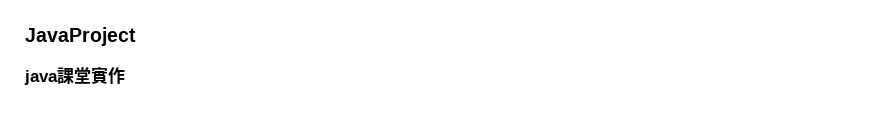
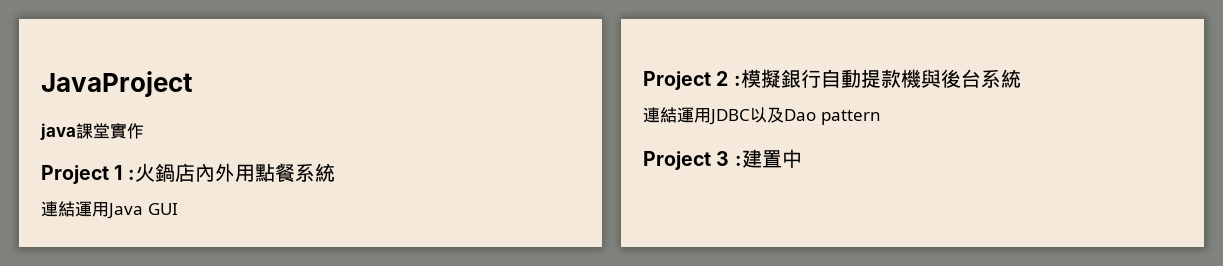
(125, 75) none -> [41,163,335,184] [41,201,178,219] [643,69,1021,90] [643,107,881,125] [643,149,802,170] // Project 1 :火鍋店內外用點餐系統 // 連結運用Java GUI // Project 2 :模擬銀行自動提款機與後台系統 // 連結運用JDBC以及Dao pattern // Project 3 :建置中

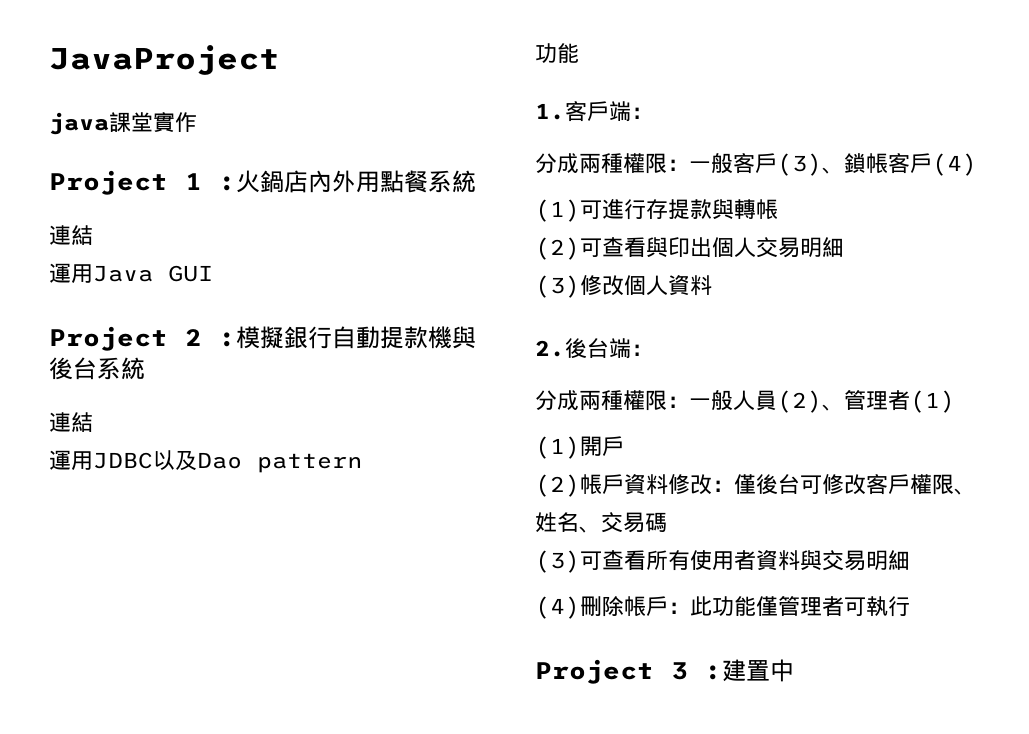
(75, 209) none -> (93, 235) //
(677, 115) none -> (93, 422) //
(881, 117) none -> [535,43,579,63] [535,101,653,122] [535,153,977,176] [535,198,778,222] [535,237,844,260] [535,275,712,298] [535,338,653,359] [535,390,955,413] [535,436,624,459] [535,474,976,497] [535,512,667,533] [535,550,910,573] [535,596,910,619] // 功能 // 1.客戶端： // 分成兩種權限：一般客戶(3)、鎖帳客戶(4) // (1)可進行存提款與轉帳 // (2)可查看與印出個人交易明細 // (3)修改個人資料 // 2.後台端： // 分成兩種權限：一般人員(2)、管理者(1) // (1)開戶 // (2)帳戶資料修改：僅後台可修改客戶權限、姓名、交易碼 // (3)可查看所有使用者資料與交易明細 // (4)刪除帳戶：此功能僅管理者可執行

